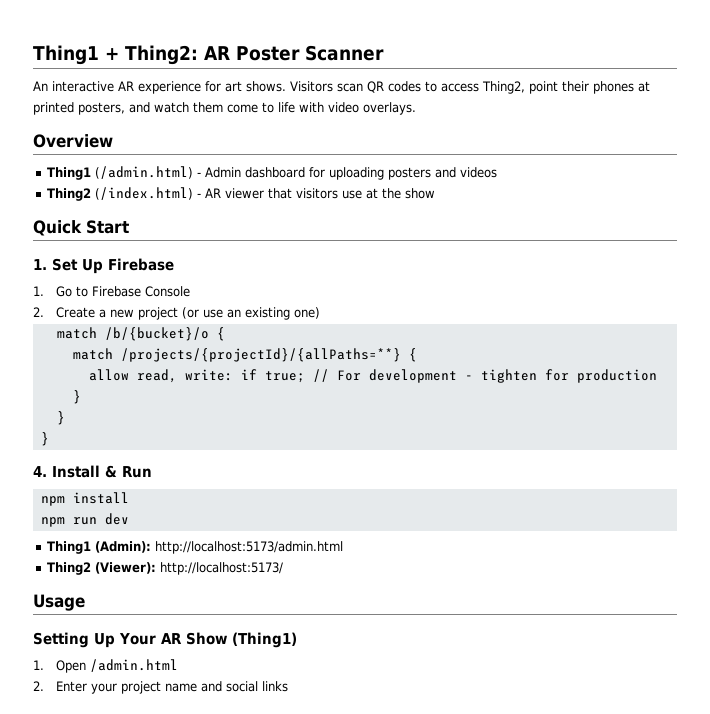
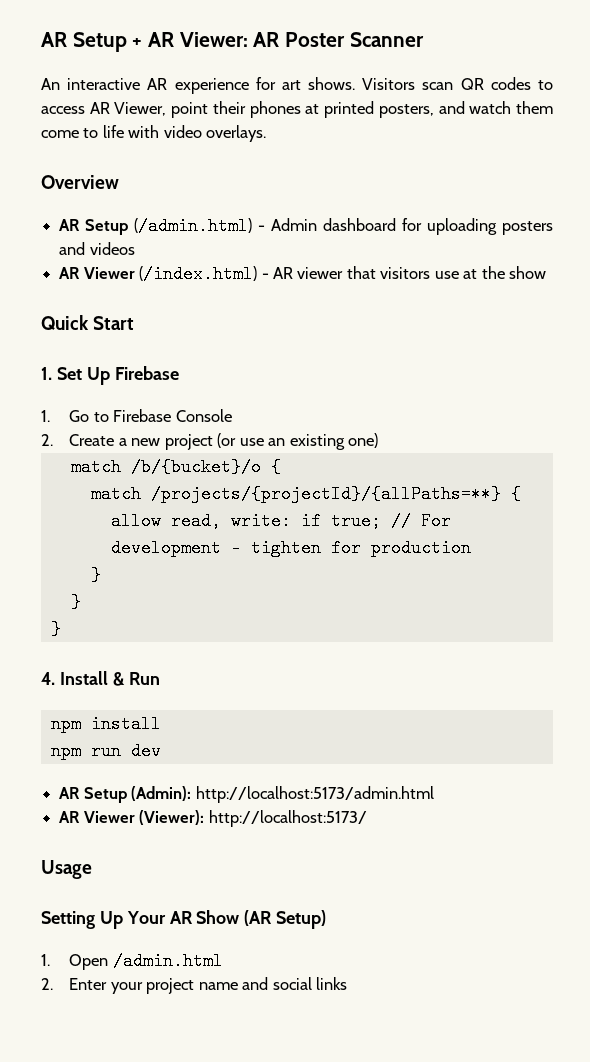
[33,45,198,65] Thing1 + Thing2: -> [41,32,248,52] AR Setup + AR Viewer:
[482,81,525,94] Thing2, -> [89,102,167,116] AR Viewer,
[47,167,92,180] Thing1 -> [59,219,129,235] AR Setup
[47,188,92,201] Thing2 -> [59,267,135,279] AR Viewer
[47,541,92,554] Thing1 -> [59,787,127,803] AR Setup
[47,562,92,575] Thing2 -> [59,811,135,823] AR Viewer
[231,632,297,648] (Thing1) -> [244,910,327,929] (AR Setup)

